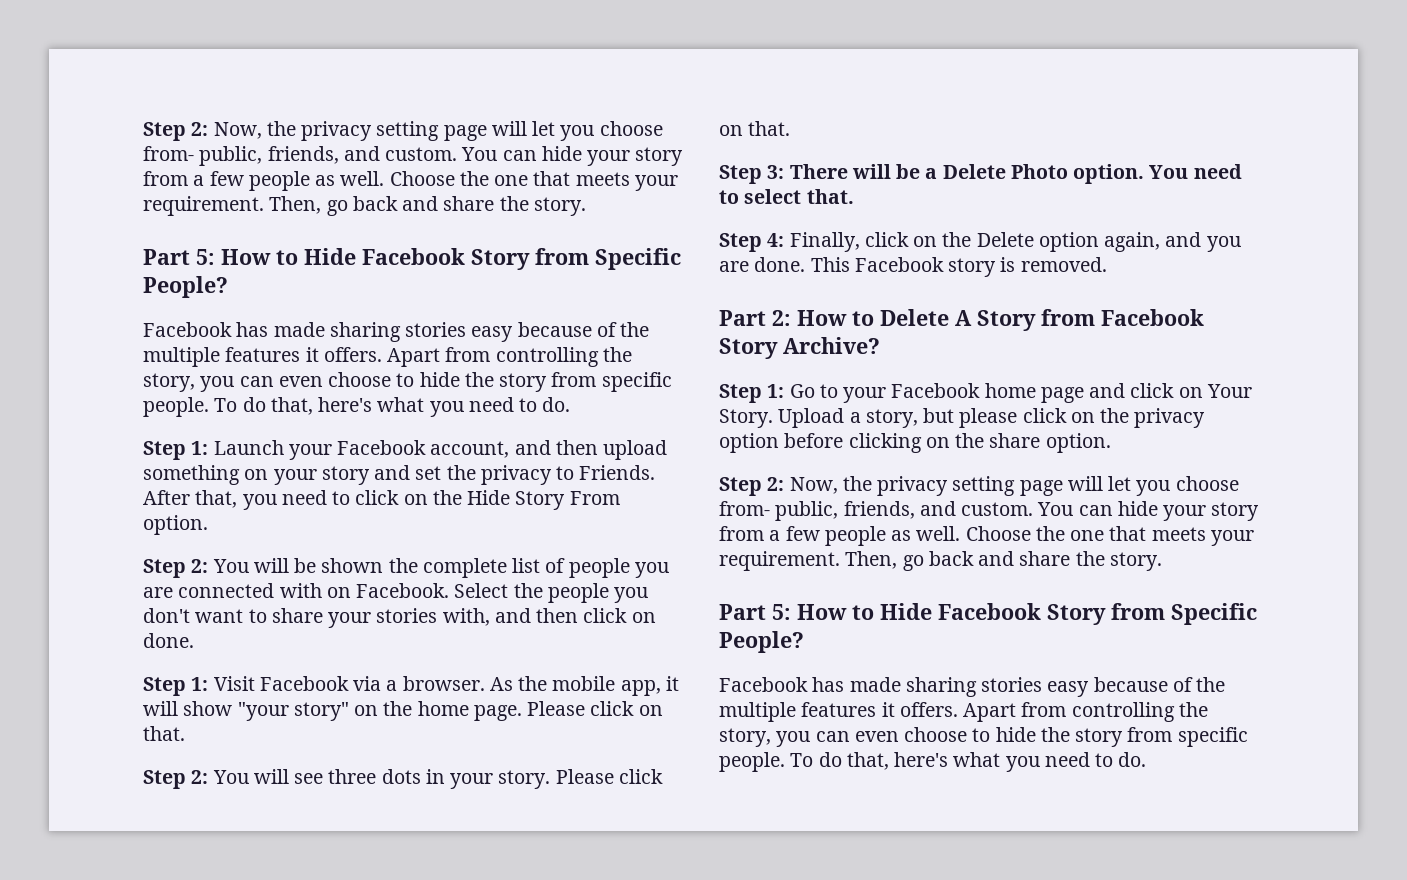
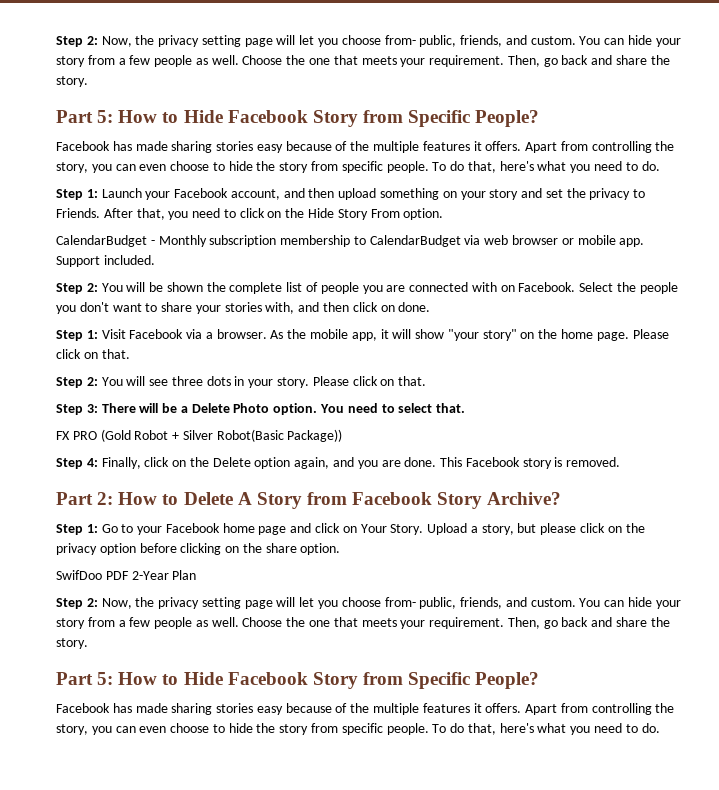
(208, 525) none -> [56,235,645,247] [56,255,155,267] // CalendarBudget - Monthly subscription membership to CalendarBudget via web browser or mobile app. Support included.
(854, 196) none -> [56,429,343,442] // FX PRO (Gold Robot + Silver Robot(Basic Package))
(1111, 443) none -> [56,570,197,580] // SwifDoo PDF 2-Year Plan

